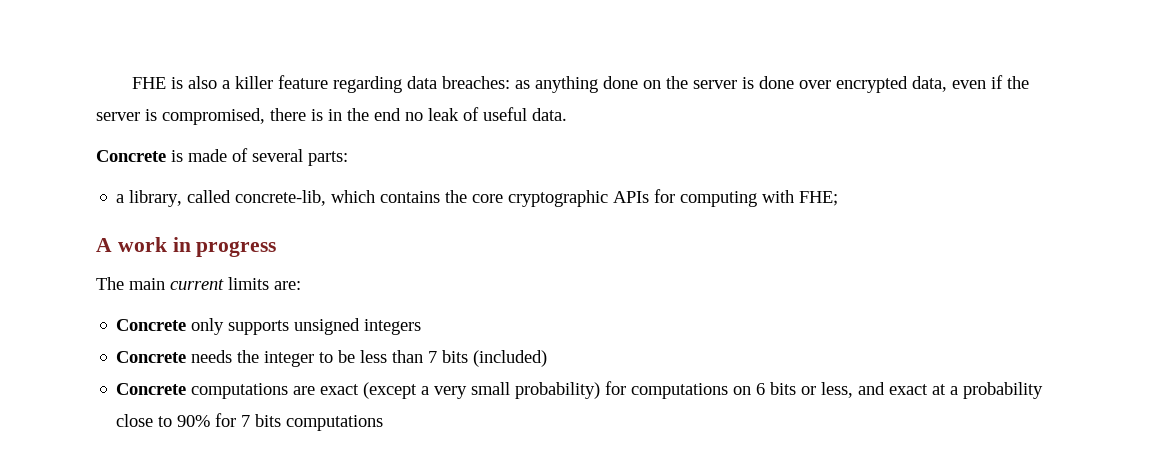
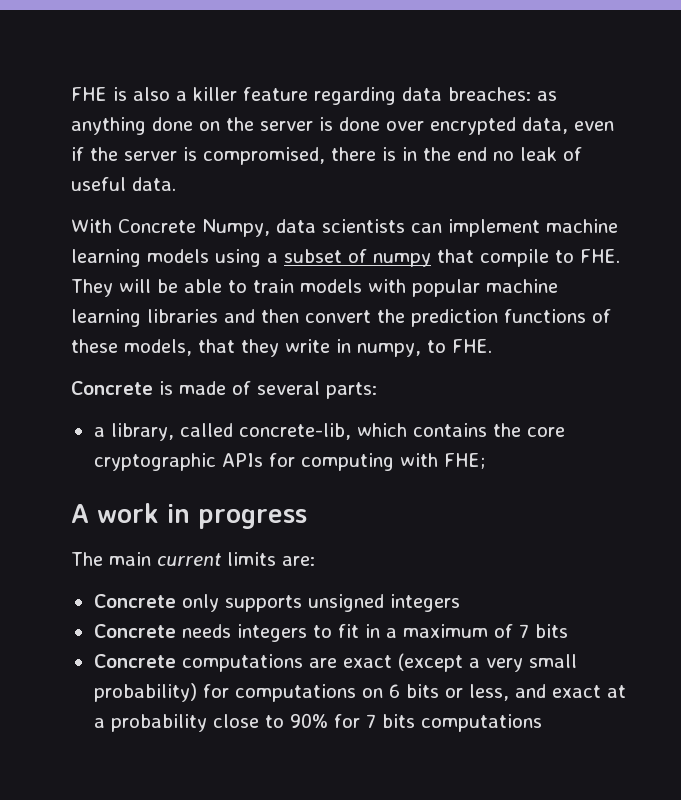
(567, 114) none -> [71,219,618,237] [71,249,620,267] [71,279,558,297] [71,309,611,327] [71,339,492,357] // With Concrete Numpy, data scientists can implement machine learning models using a subset of numpy that compile to FHE. They will be able to train models with popular machine learning libraries and then convert the prediction functions of these models, that they write in numpy, to FHE.
[237,350,548,367] the integer to be less than 7 bits (included) -> [236,624,568,642] integers to fit in a maximum of 7 bits

